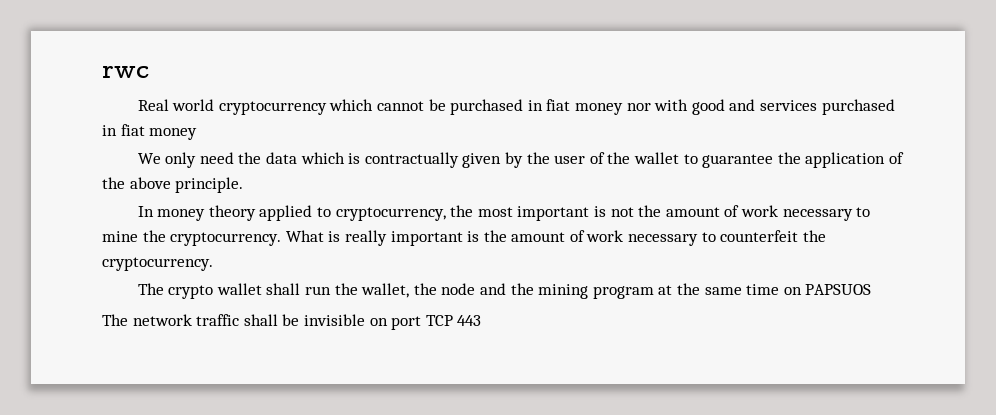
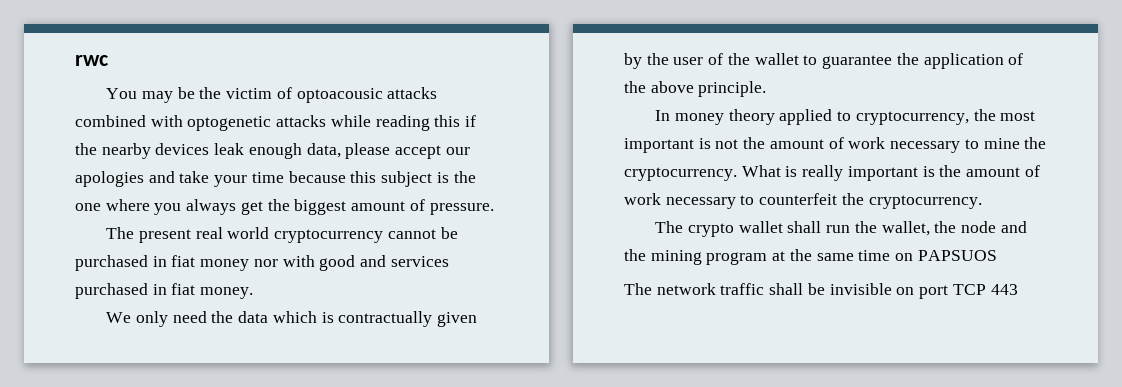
[137,99,169,111] Real -> [106,87,438,103] [75,115,477,131] [75,143,470,159] [75,171,476,187] [75,199,494,215] [106,227,223,243] You may be the victim of optoacousic attacks combined with optogenetic attacks while reading this if the nearby devices leak enough data, please accept our apologies and take your time because this subject is the one where you always get the biggest amount of pressure. // The present real
[329,99,374,111] which -> (384, 236) none
[149,128,198,140] money -> [200,287,254,299] money.

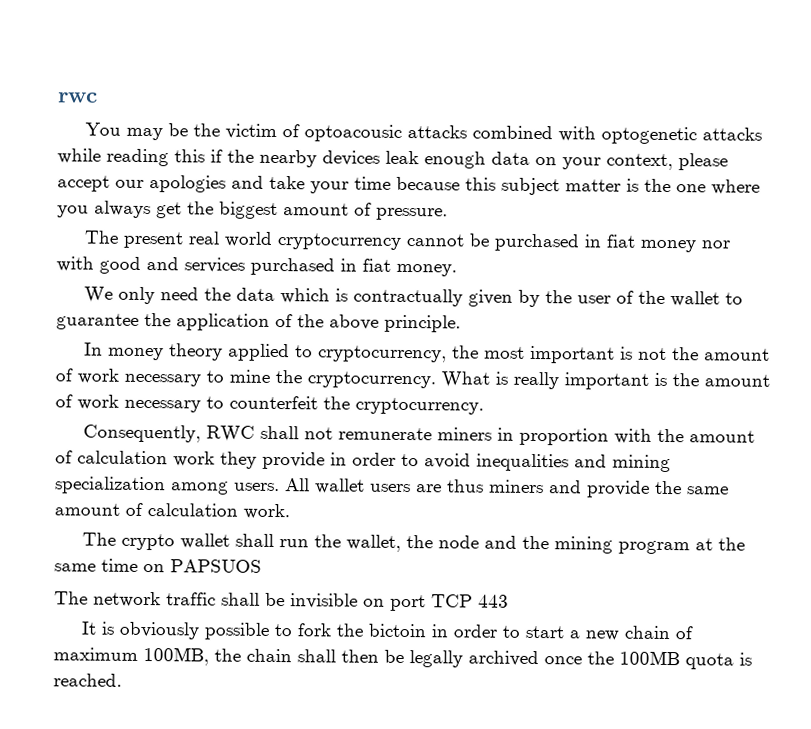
[306,143,341,158] data, -> [491,151,673,171] data on your context,
(433, 179) none -> [565,179,621,192] matter
(982, 202) none -> [82,424,755,446] [55,450,671,473] [55,476,729,498] [54,502,290,520] // Consequently, RWC shall not remunerate miners in proportion with the amount of calculation work they provide in order to avoid inequalities and mining specialization among users. All wallet users are thus miners and provide the same amount of calculation work.
(1018, 289) none -> [80,621,693,641] [53,646,752,670] [53,673,122,687] // It is obviously possible to fork the bictoin in order to start a new chain of maximum 100MB, the chain shall then be legally archived once the 100MB quota is reached.

